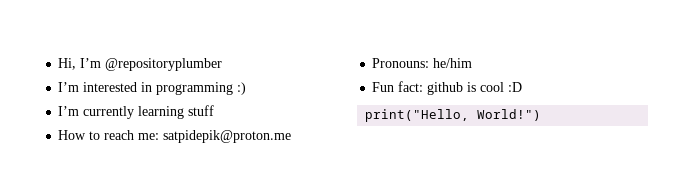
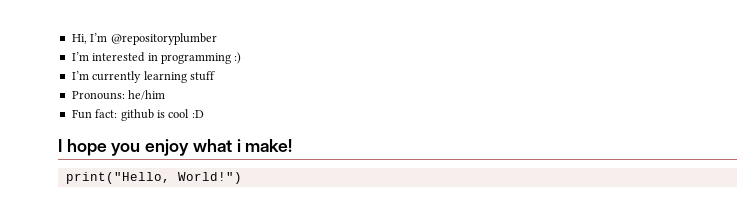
[58,130,292,143] // How to reach me: satpidepik@proton.me -> (215, 76) none
(523, 87) none -> [58,139,293,156] // I hope you enjoy what i make!

